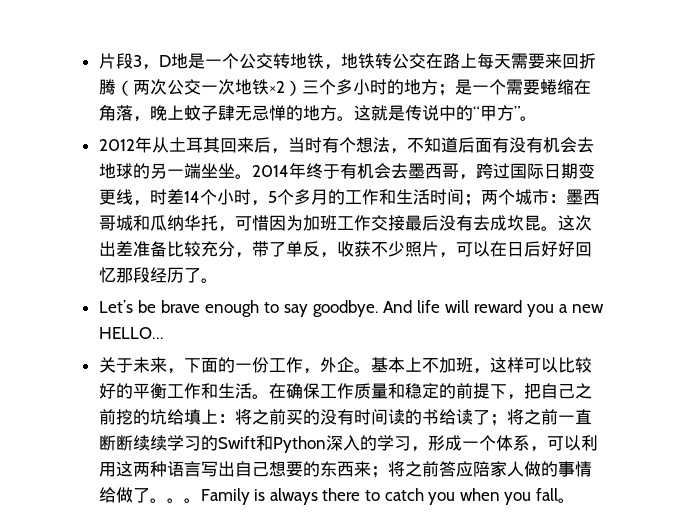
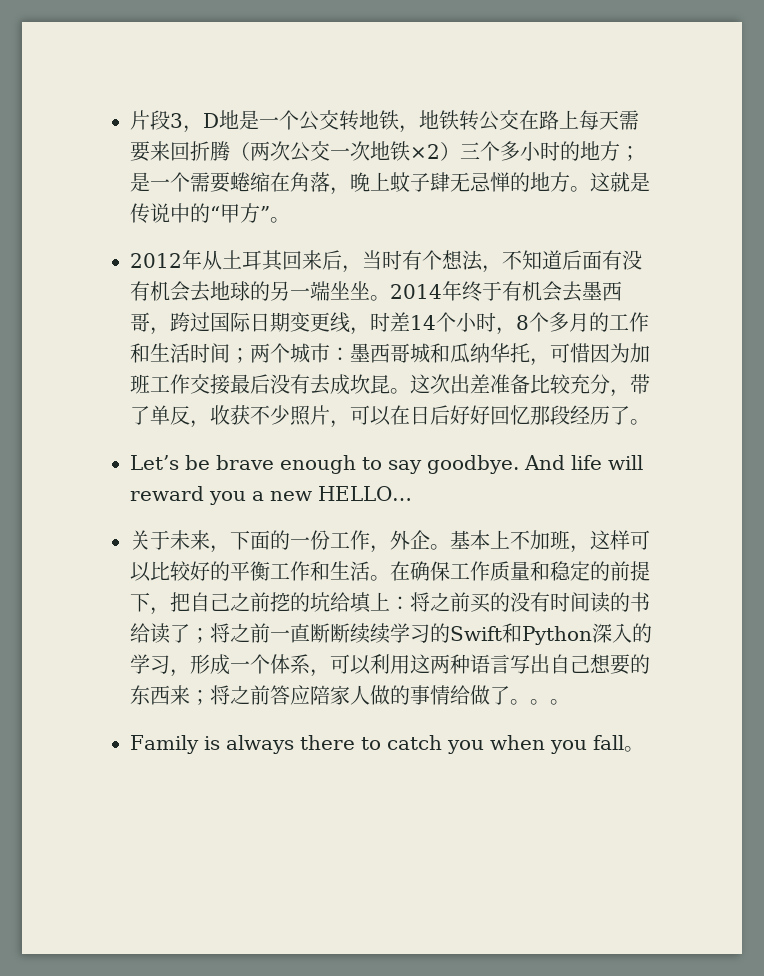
[267,191,277,203] 5 -> [516,315,529,330] 8
(201, 500) none -> (570, 702) //

